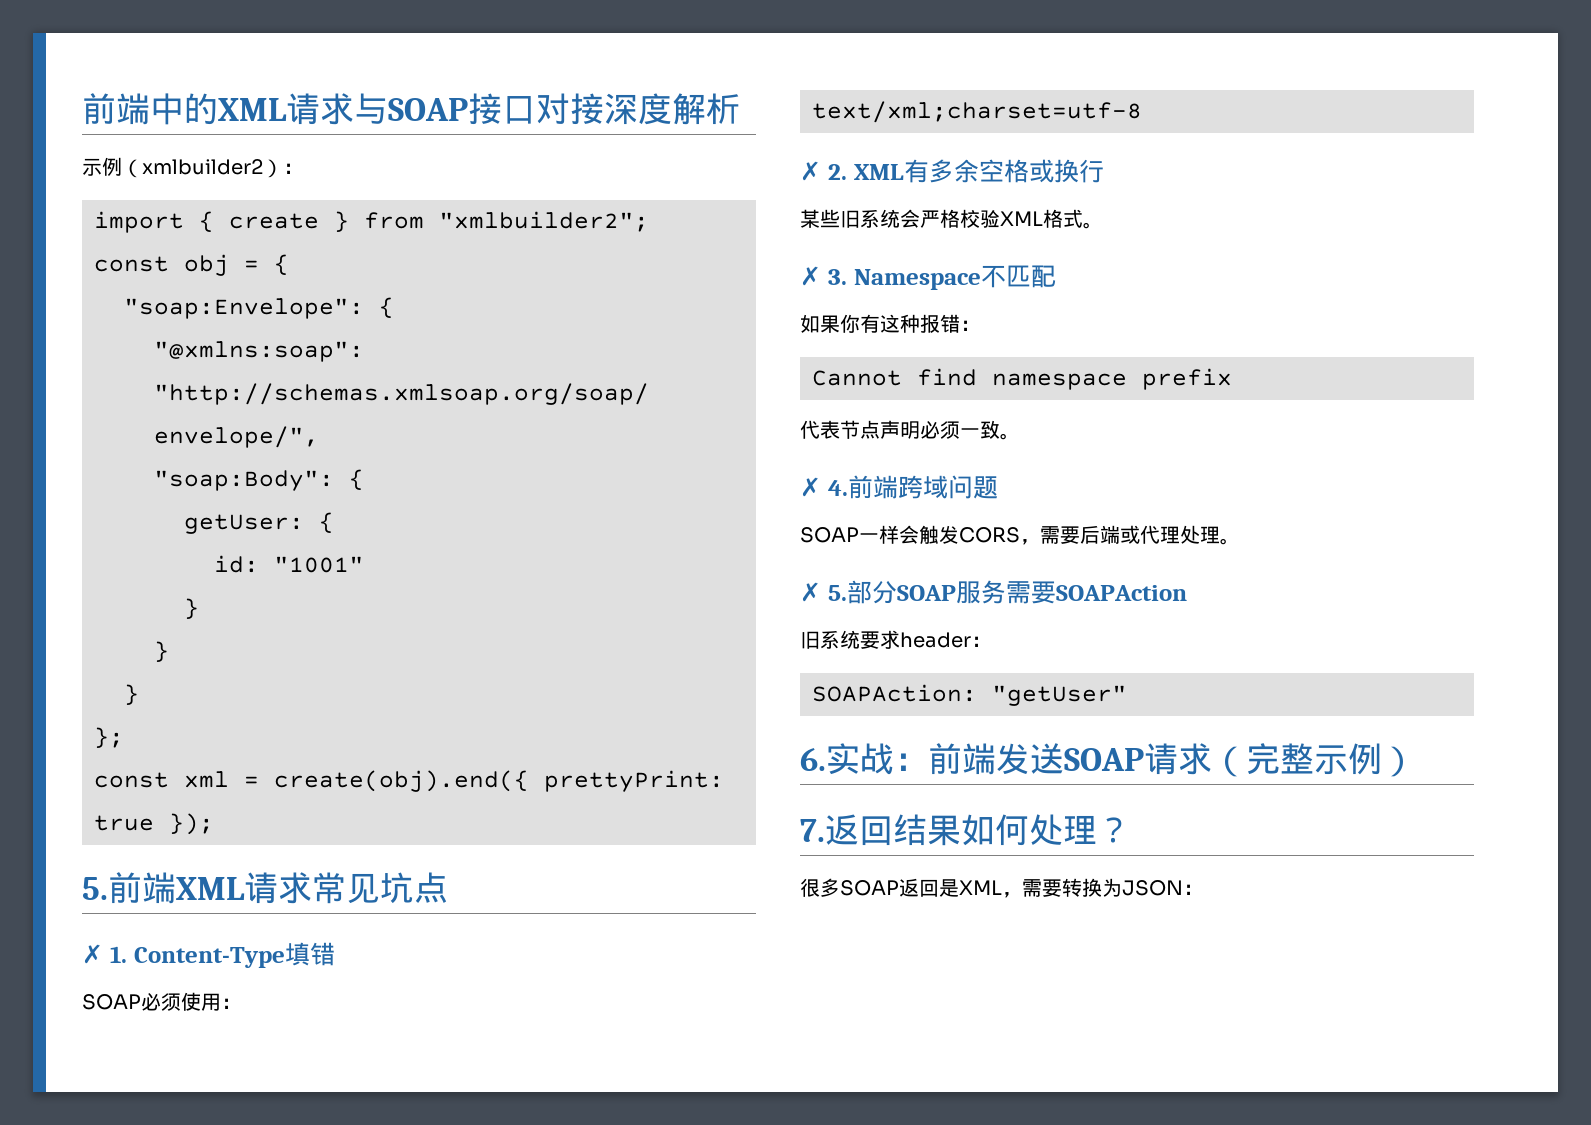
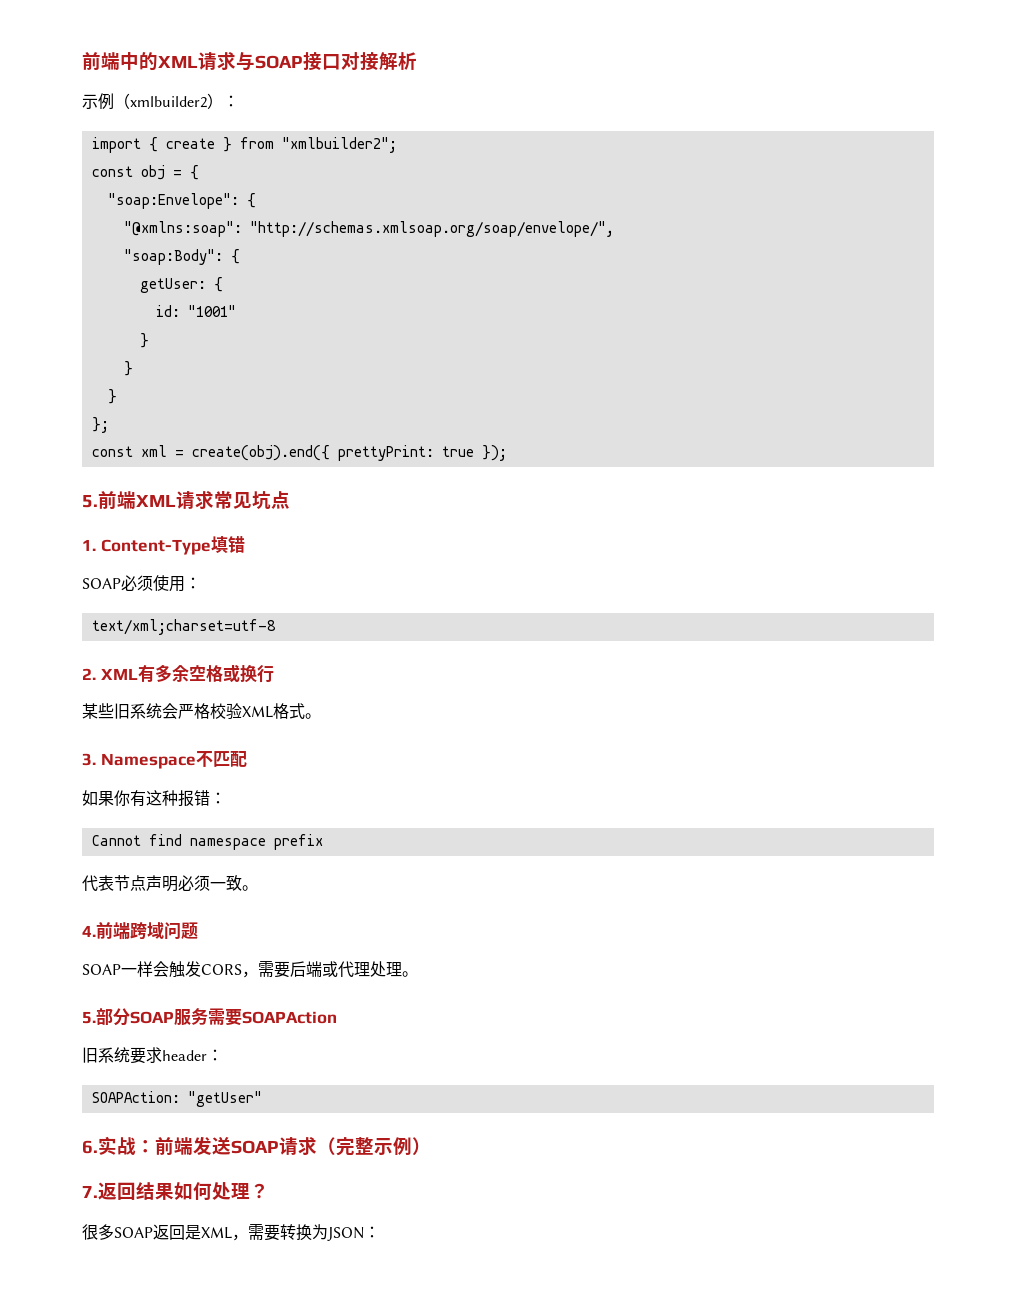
[604,93,672,125] 深度 -> (379, 61) none
[82,944,103,964] ✗ -> (290, 500) none
[800,161,821,181] ✗ -> (276, 627) none
[800,266,821,286] ✗ -> (321, 716) none
[800,477,821,497] ✗ -> (258, 888) none
[800,582,821,602] ✗ -> (418, 974) none

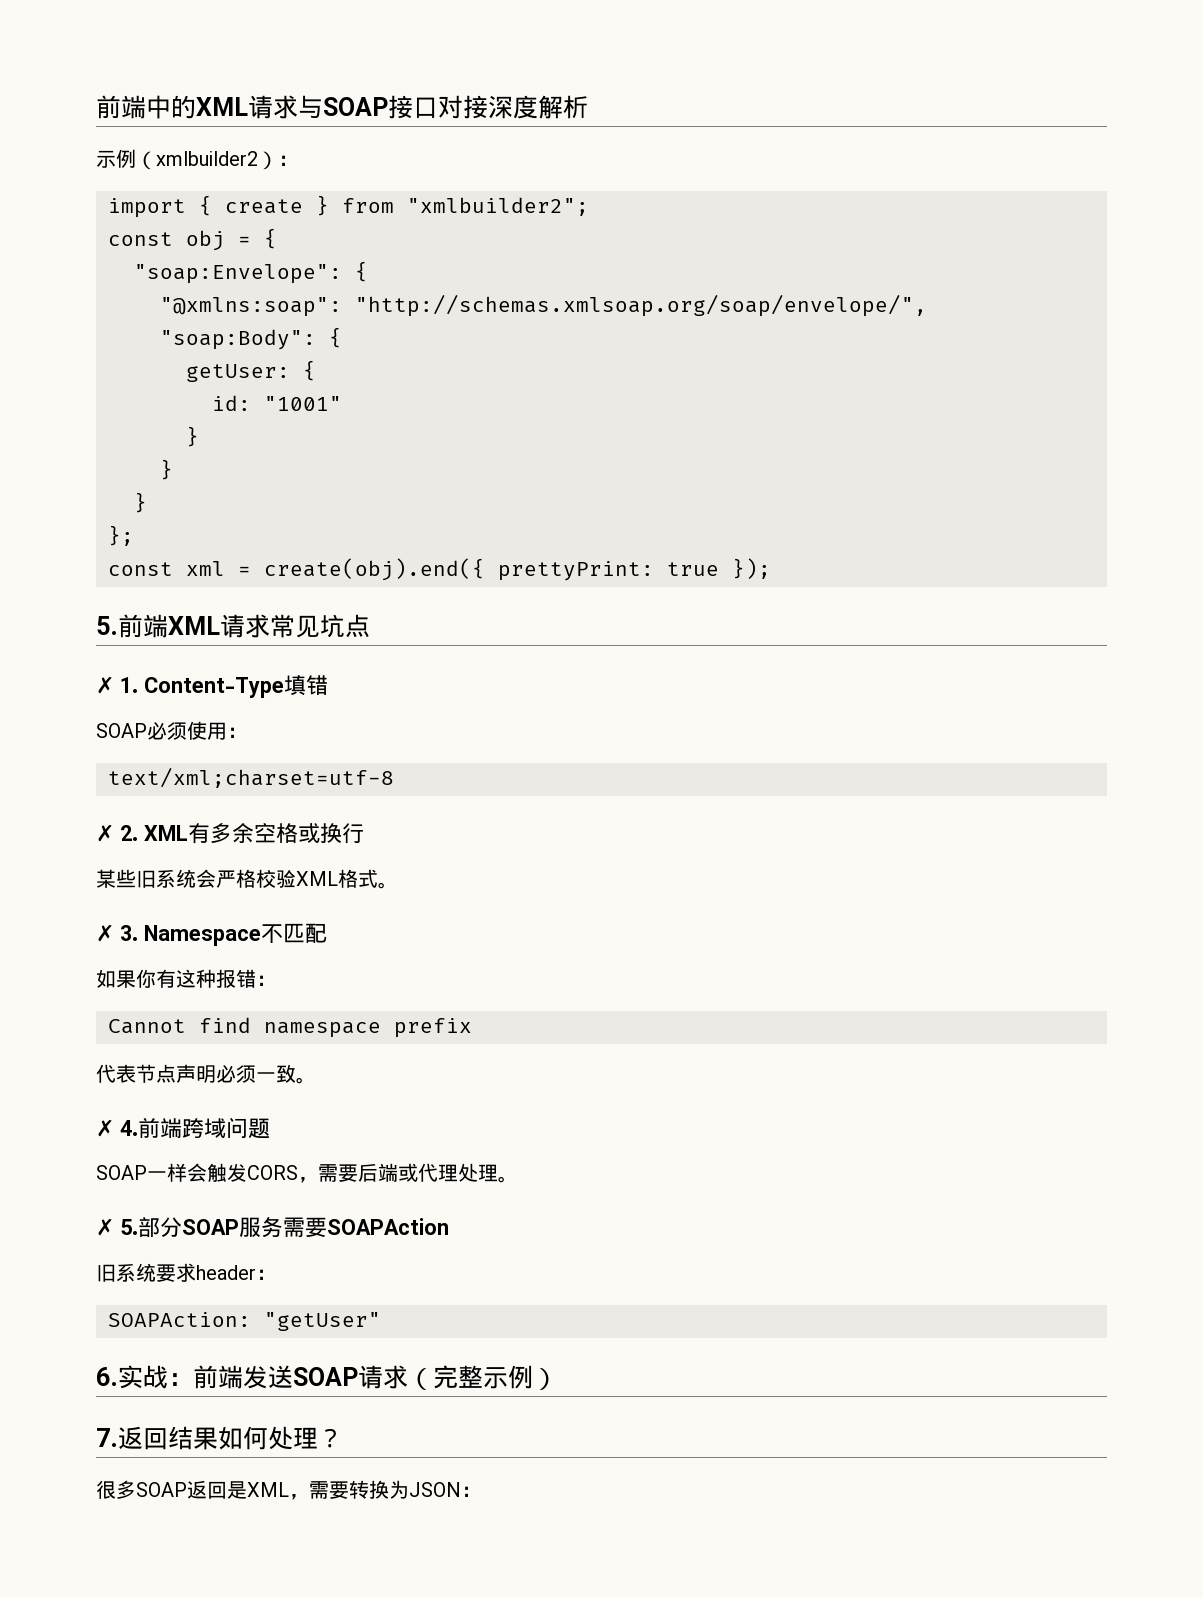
(379, 61) none -> [488,95,538,119] 深度
(290, 500) none -> [96,676,114,694] ✗
(276, 627) none -> [96,824,114,842] ✗
(321, 716) none -> [96,924,114,942] ✗
(258, 888) none -> [96,1119,114,1137] ✗
(418, 974) none -> [96,1218,114,1236] ✗

